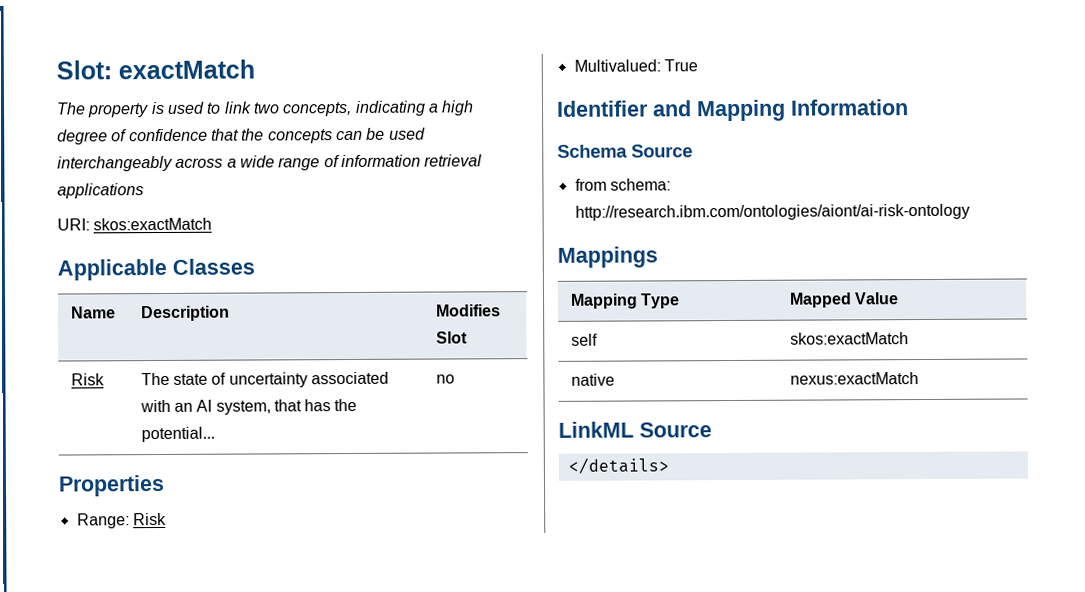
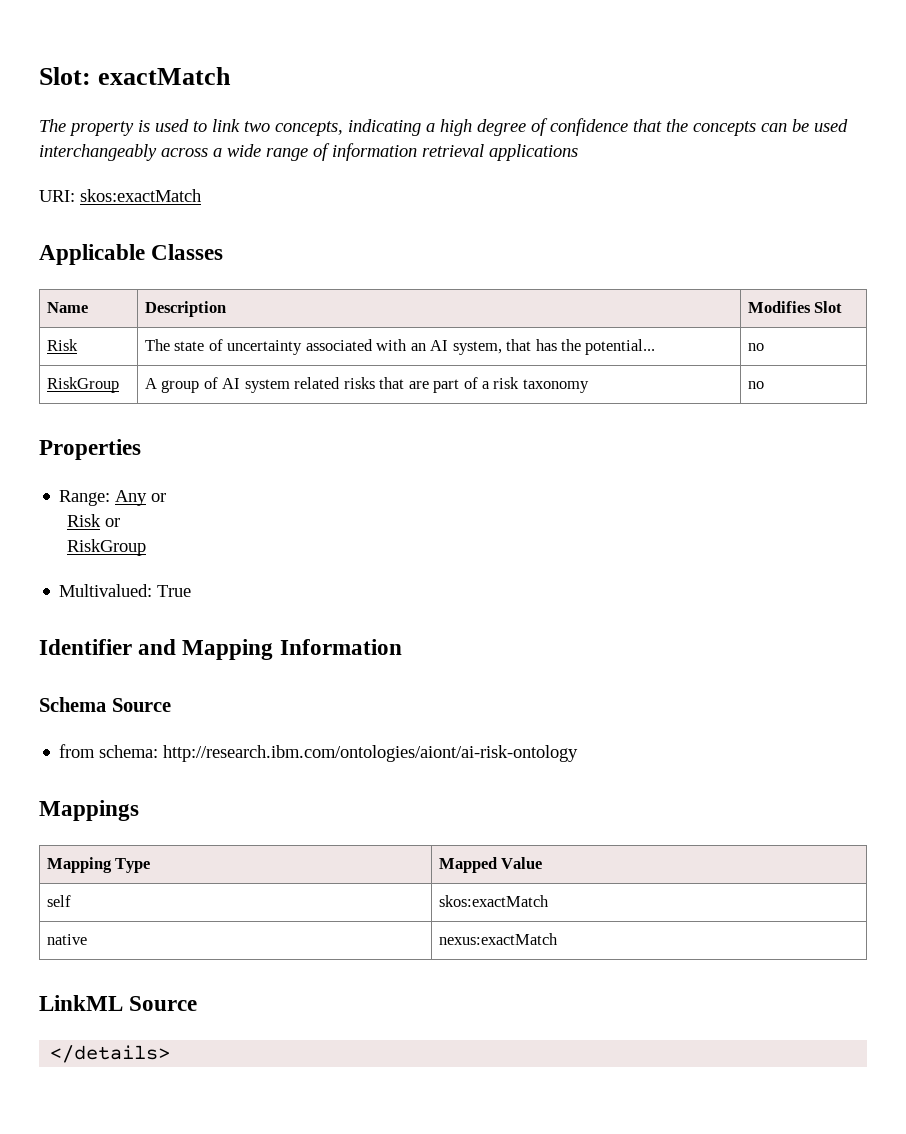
(455, 379) none -> [47,377,120,393] [145,377,589,393] [748,381,765,389] // RiskGroup | A group of AI system related risks that are part of a risk taxonomy | no
[132,512,167,526] Risk -> [115,490,167,506] [66,514,120,527] [66,539,146,556] Any or // Risk or // RiskGroup

